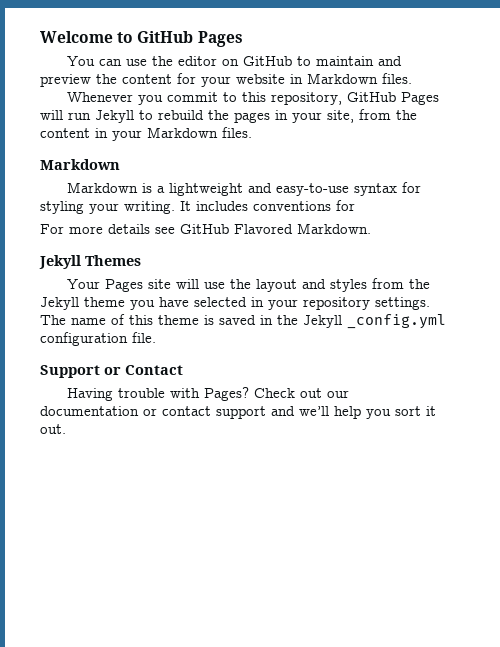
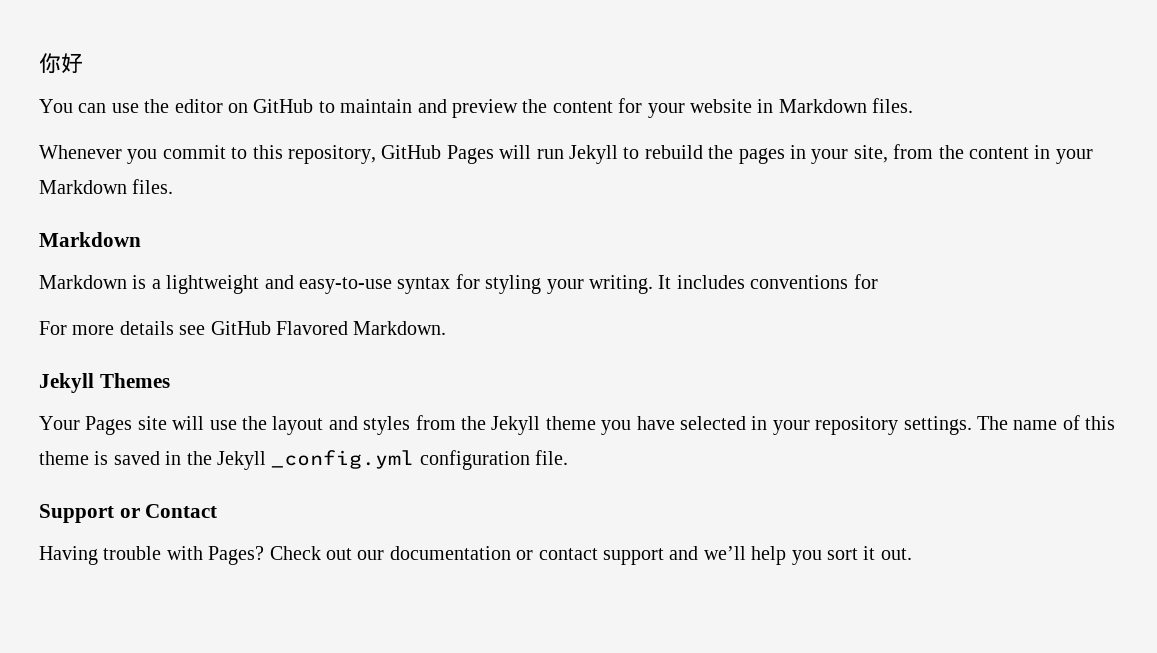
[40,31,243,47] Welcome to GitHub Pages -> [39,53,83,74] 你好

